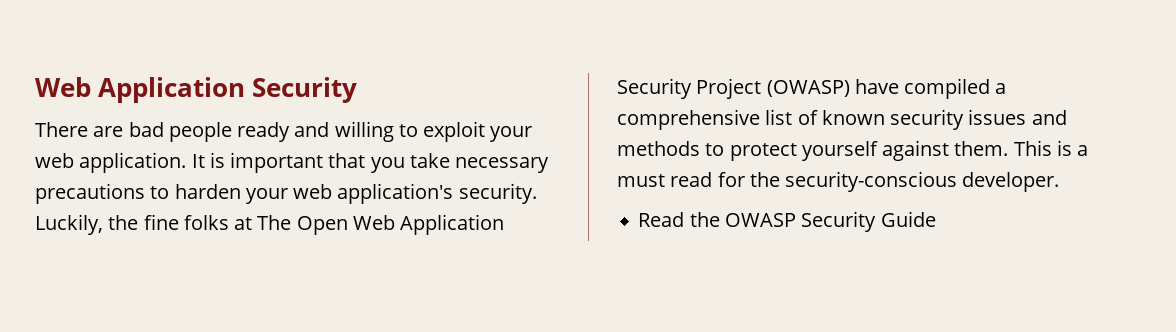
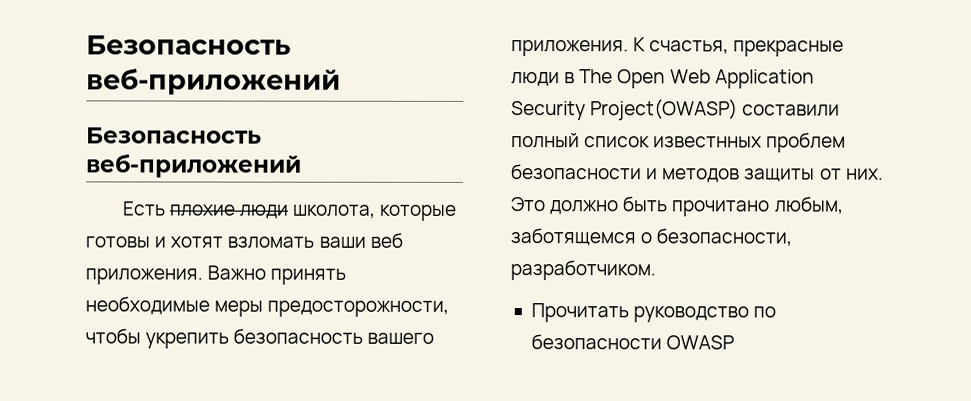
[35,77,358,103] [35,121,533,142] [35,152,550,173] [35,183,537,204] [35,214,253,235] Web Application Security // There are bad people ready and willing to exploit your web application. It is important that you take necessary precautions to harden your web application's security. Luckily, the fine folks at -> [86,35,291,55] [86,68,341,95] [86,127,262,144] [86,153,302,178] [121,201,457,221] [85,232,403,249] [85,265,347,285] [85,296,450,317] [85,328,435,349] [511,37,845,57] [511,72,576,87] Безопасность веб-приложений // Безопасность веб-приложений // Есть плохие люди школота, которые готовы и хотят взломать ваши веб приложения. Важно принять необходимые меры предосторожности, чтобы укрепить безопасность вашего приложения. К счастья, прекрасные люди в
[696,78,1007,99] [617,109,1067,130] [617,140,1089,161] [617,171,1060,192] [638,211,936,232] Project (OWASP) have compiled a comprehensive list of known security issues and methods to protect yourself against them. This is a must read for the security-conscious developer. // Read the OWASP Security Guide -> [590,99,841,121] [511,132,847,153] [511,164,884,183] [510,196,844,217] [510,228,793,247] [510,260,656,281] [530,303,777,323] [530,334,735,350] Project(OWASP) составили полный список известнных проблем безопасности и методов защиты от них. Это должно быть прочитано любым, заботящемся о безопасности, разработчиком. // Прочитать руководство по безопасности OWASP

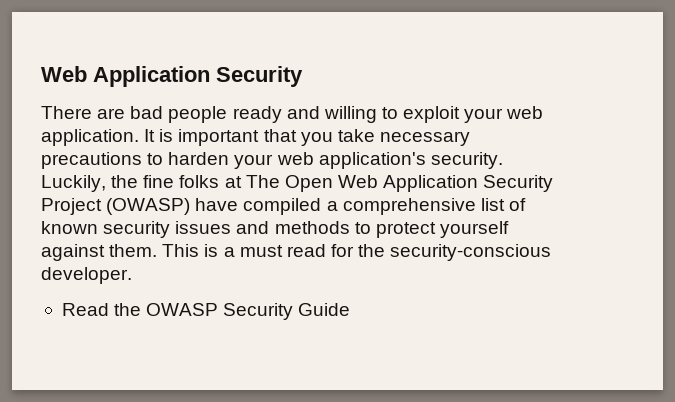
[86,35,291,55] [86,68,341,95] [86,127,262,144] [86,153,302,178] [121,201,457,221] [85,232,403,249] [85,265,347,285] [85,296,450,317] [85,328,435,349] [511,37,845,57] [511,72,576,87] Безопасность веб-приложений // Безопасность веб-приложений // Есть плохие люди школота, которые готовы и хотят взломать ваши веб приложения. Важно принять необходимые меры предосторожности, чтобы укрепить безопасность вашего приложения. К счастья, прекрасные люди в -> [41,66,303,87] [41,106,544,123] [41,129,470,146] [41,152,503,169] [41,175,242,192] Web Application Security // There are bad people ready and willing to exploit your web application. It is important that you take necessary precautions to harden your web application's security. Luckily, the fine folks at
[590,99,841,121] [511,132,847,153] [511,164,884,183] [510,196,844,217] [510,228,793,247] [510,260,656,281] [530,303,777,323] [530,334,735,350] Project(OWASP) составили полный список известнных проблем безопасности и методов защиты от них. Это должно быть прочитано любым, заботящемся о безопасности, разработчиком. // Прочитать руководство по безопасности OWASP -> [41,198,526,215] [41,221,509,238] [41,244,552,261] [41,267,132,284] [61,303,351,320] Project (OWASP) have compiled a comprehensive list of known security issues and methods to protect yourself against them. This is a must read for the security-conscious developer. // Read the OWASP Security Guide

